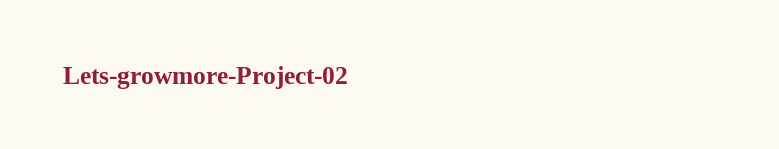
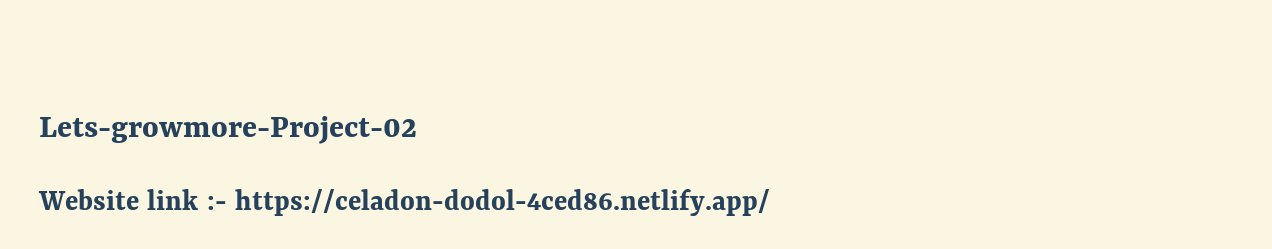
(348, 77) none -> [38,189,771,216] // Website link :- https://celadon-dodol-4ced86.netlify.app/

